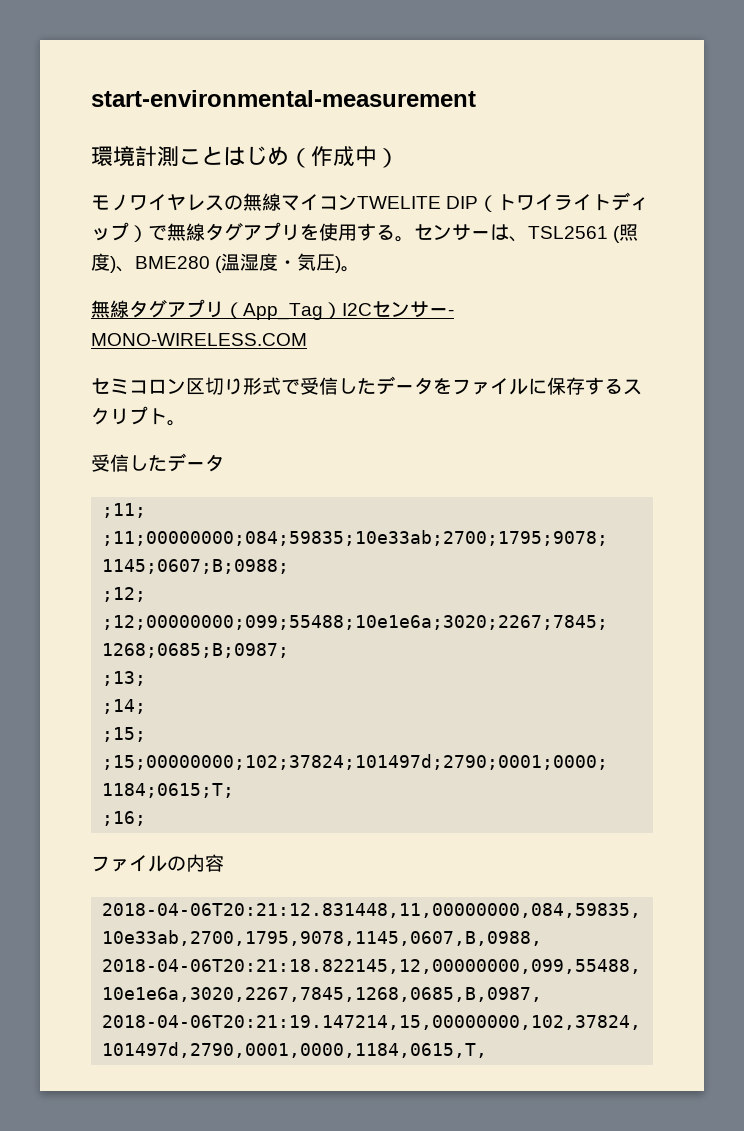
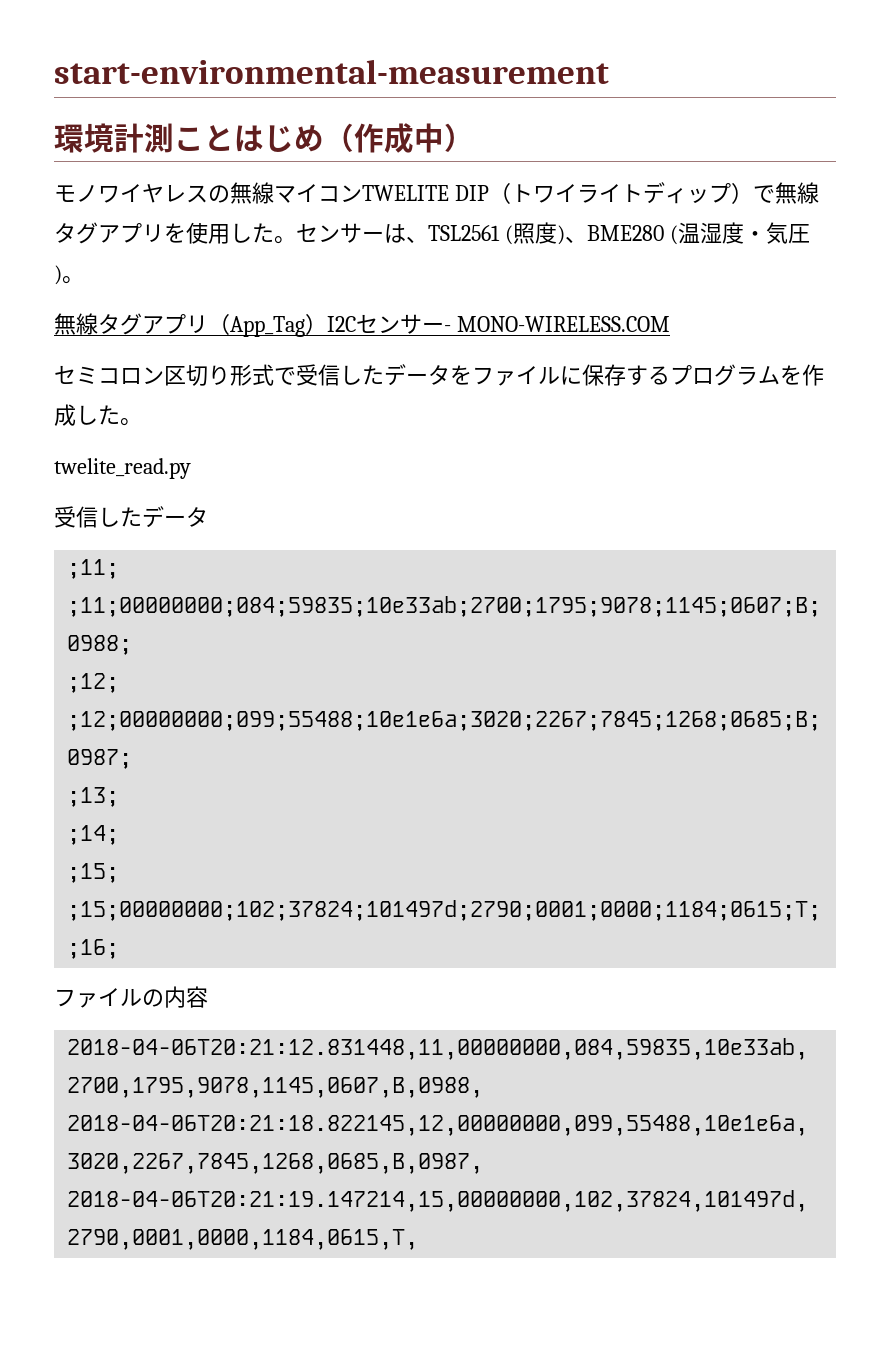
[357,223,395,241] する -> [230,223,274,243] した
[623,379,642,395] [91,406,186,426] スクリプト。 -> [670,364,824,386] [54,404,142,426] [54,458,191,479] プログラムを作成した。 // twelite_read.py

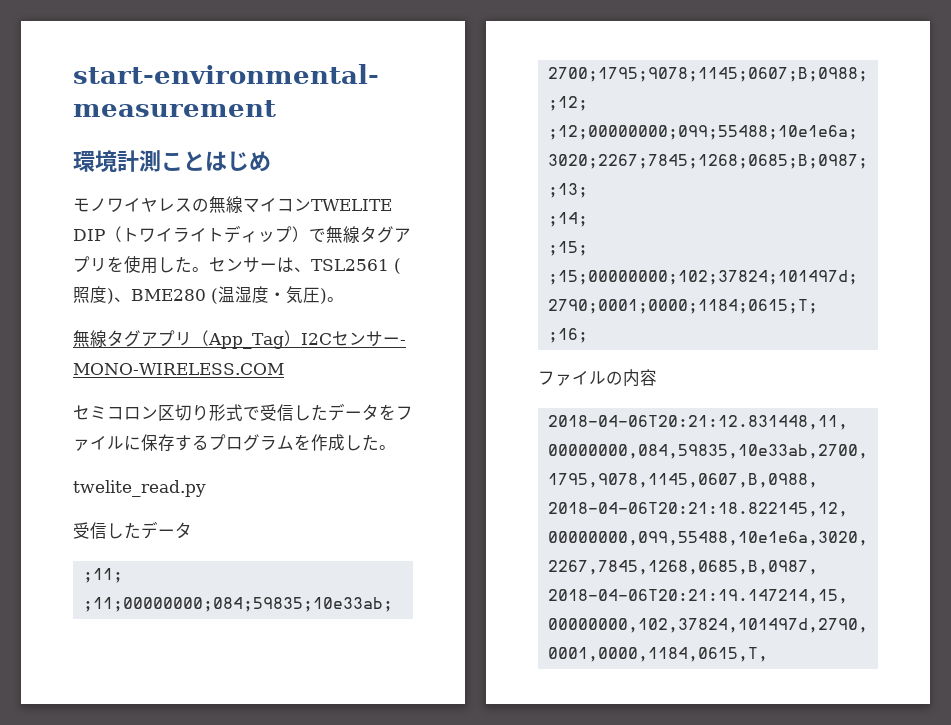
[324,123,474,153] （作成中） -> (271, 161) none

